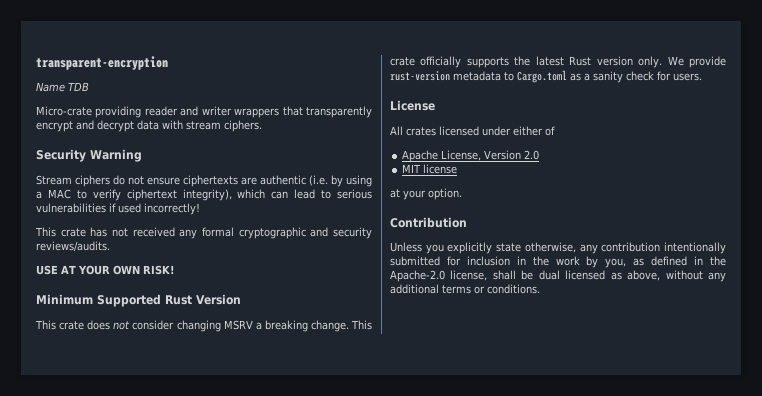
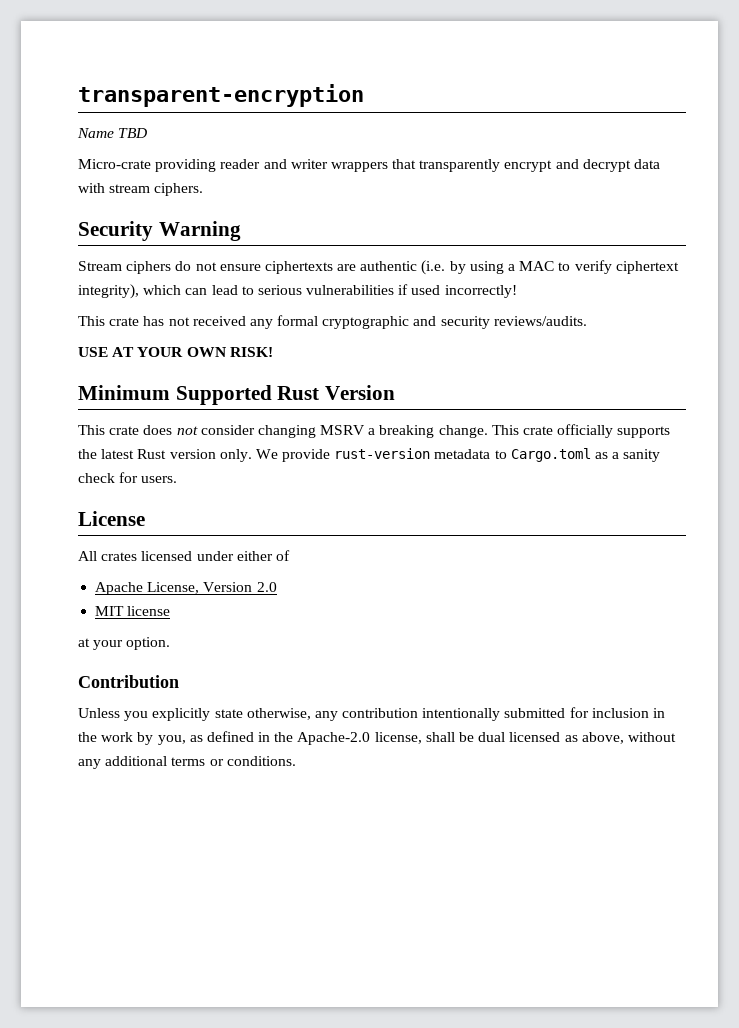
[68,82,89,91] TDB -> [118,128,148,138] TBD

